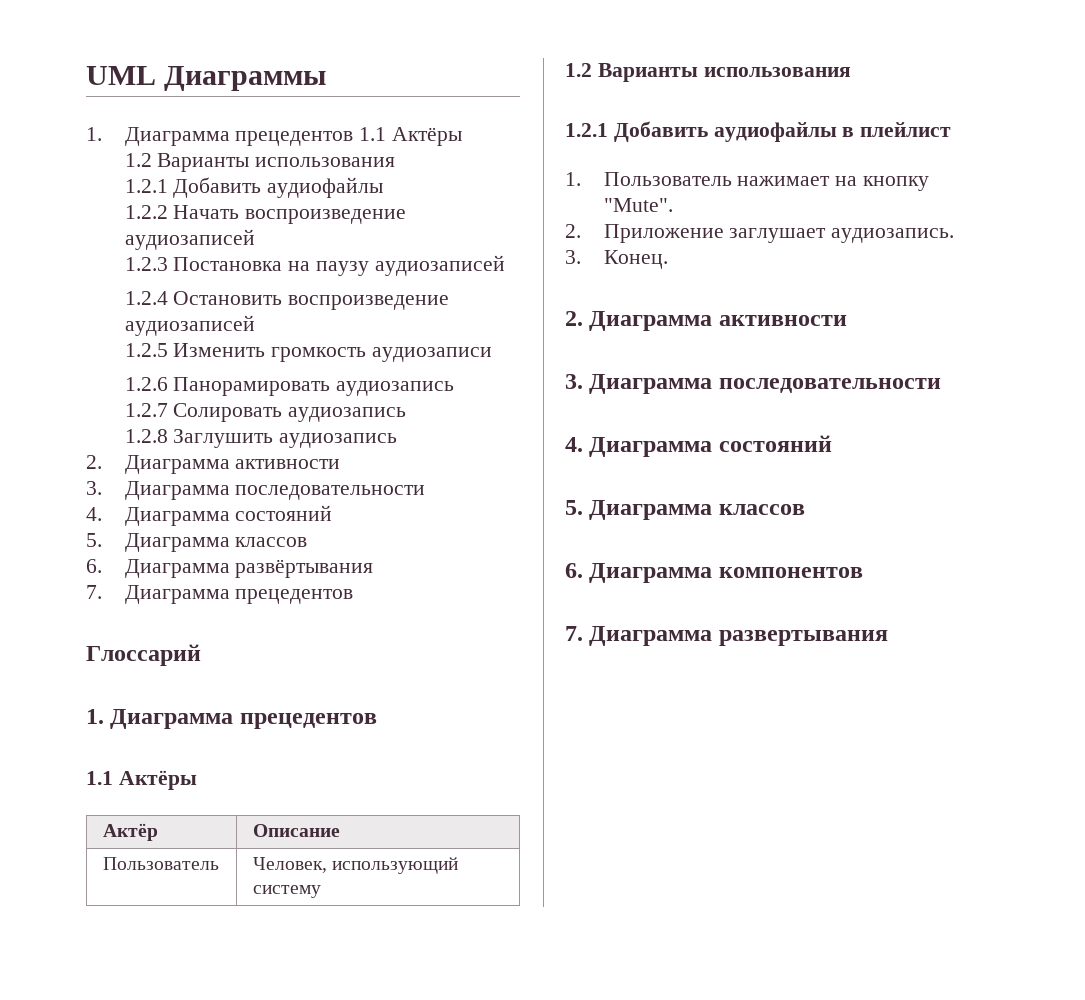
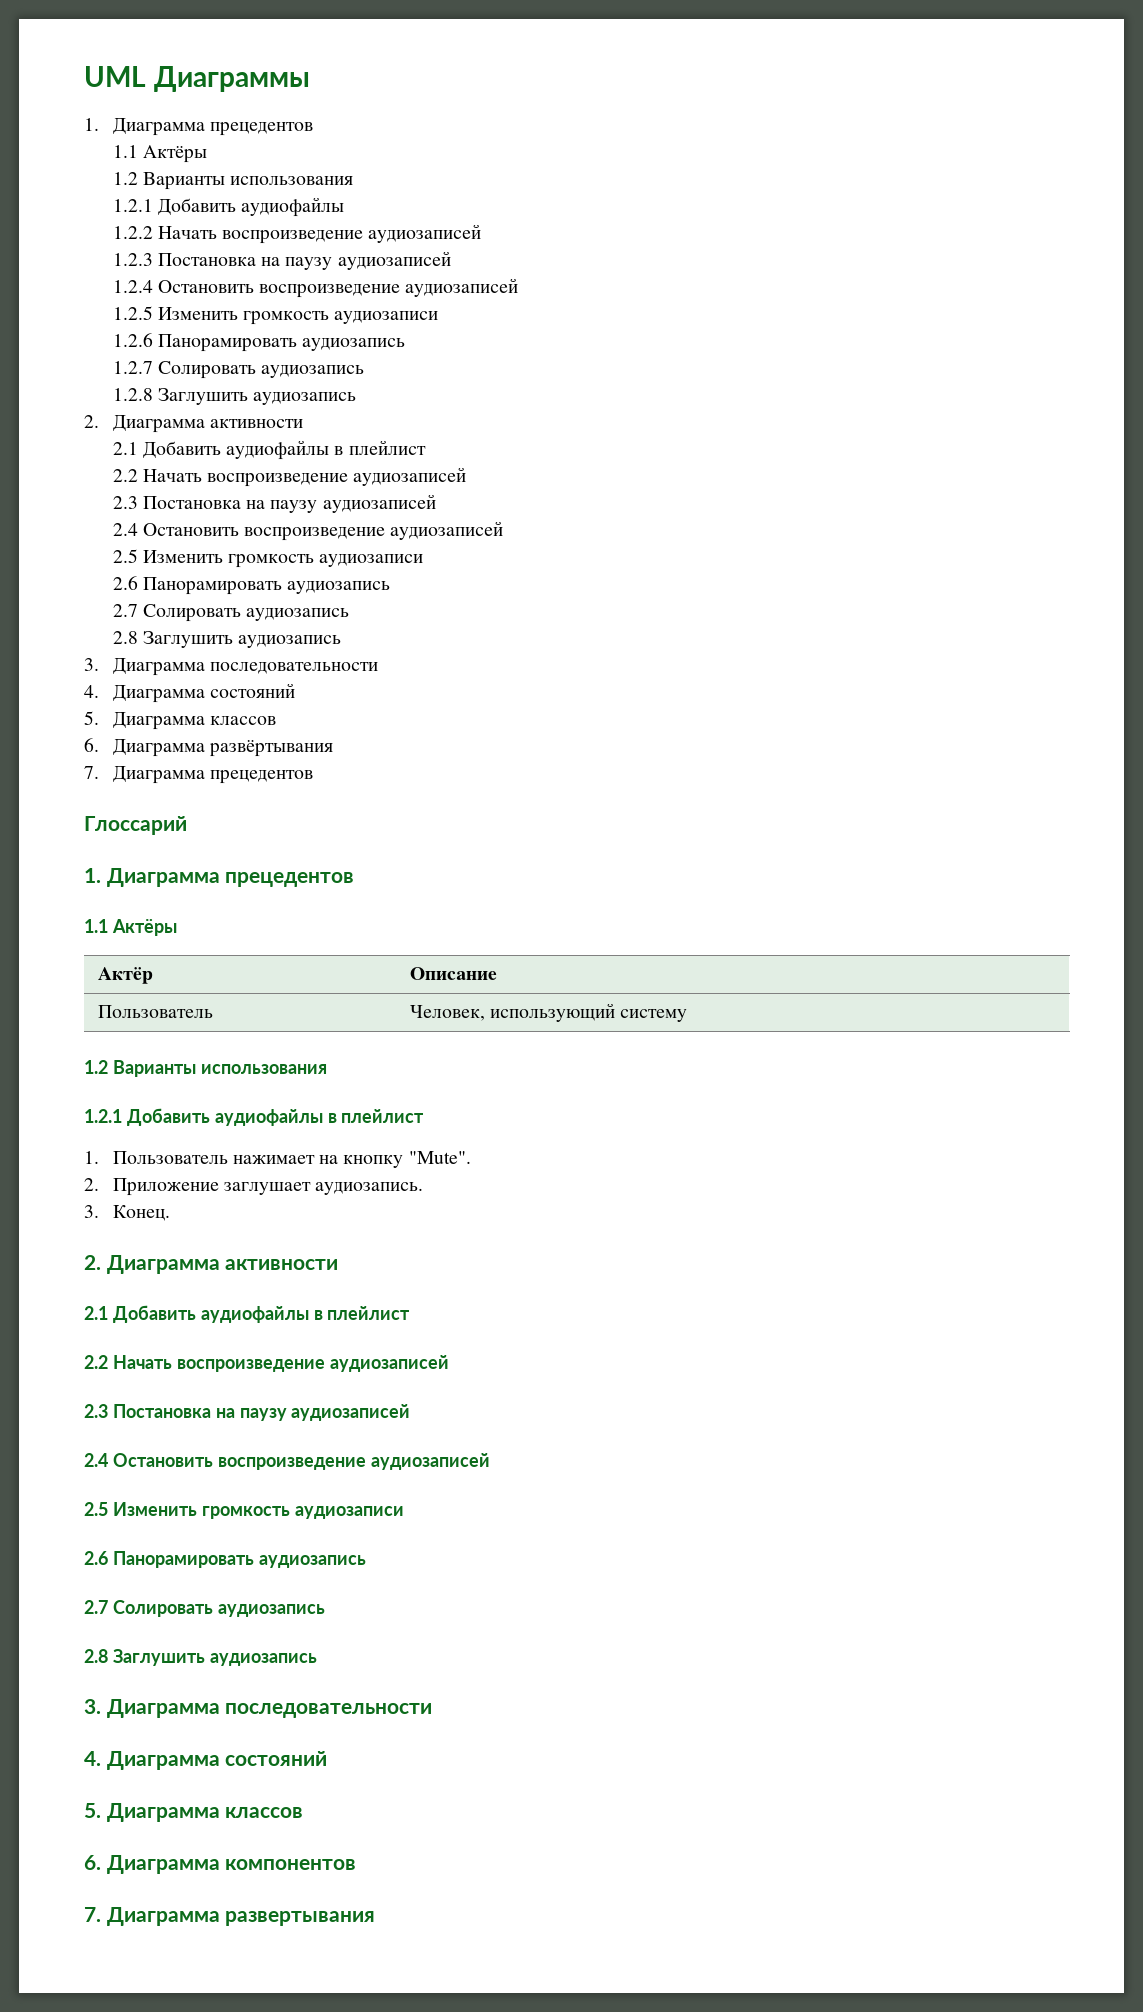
(354, 138) none -> (313, 129) //
(341, 464) none -> [112,440,426,460] [112,467,467,487] [112,494,436,513] [112,521,504,541] [112,549,424,568] [112,576,391,595] [112,604,350,622] [112,631,342,648] // 2.1 Добавить аудиофайлы в плейлист // 2.2 Начать воспроизведение аудиозаписей // 2.3 Постановка на паузу аудиозаписей // 2.4 Остановить воспроизведение аудиозаписей // 2.5 Изменить громкость аудиозаписи // 2.6 Панорамировать аудиозапись // 2.7 Солировать аудиозапись // 2.8 Заглушить аудиозапись
(847, 320) none -> [84,1305,411,1323] [84,1355,449,1372] [84,1404,411,1421] [84,1453,490,1470] [84,1502,404,1519] [84,1551,366,1568] [84,1600,325,1617] [84,1649,317,1666] // 2.1 Добавить аудиофайлы в плейлист // 2.2 Начать воспроизведение аудиозаписей // 2.3 Постановка на паузу аудиозаписей // 2.4 Остановить воспроизведение аудиозаписей // 2.5 Изменить громкость аудиозаписи // 2.6 Панорамировать аудиозапись // 2.7 Солировать аудиозапись // 2.8 Заглушить аудиозапись

